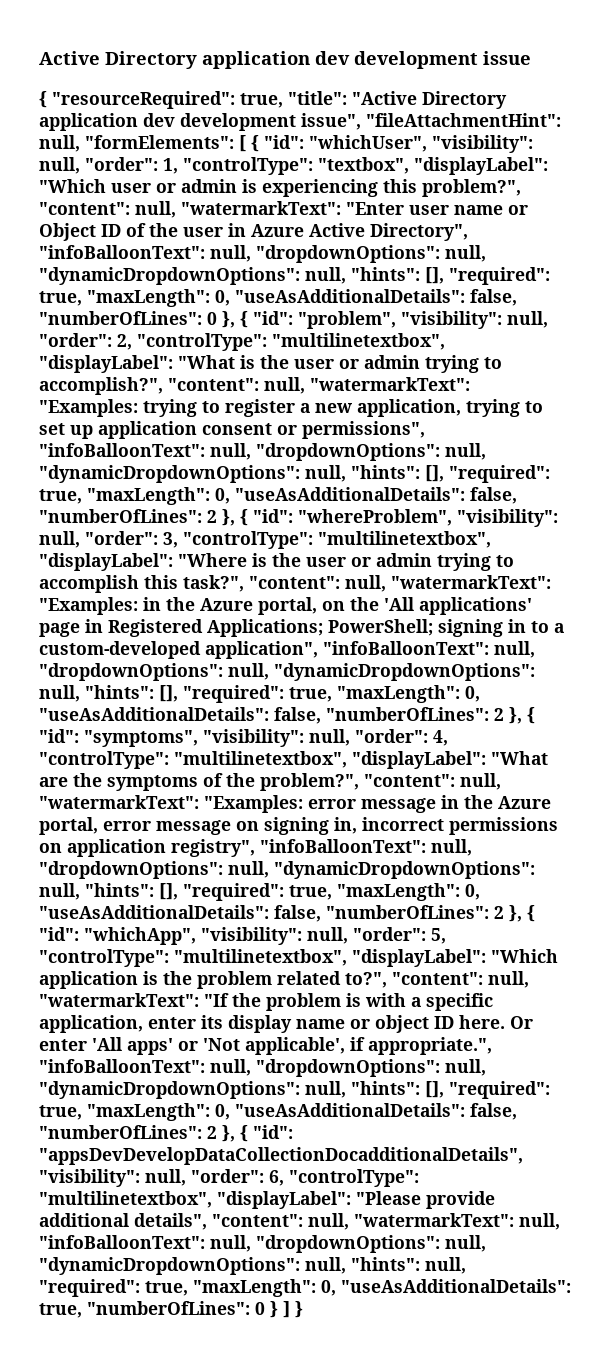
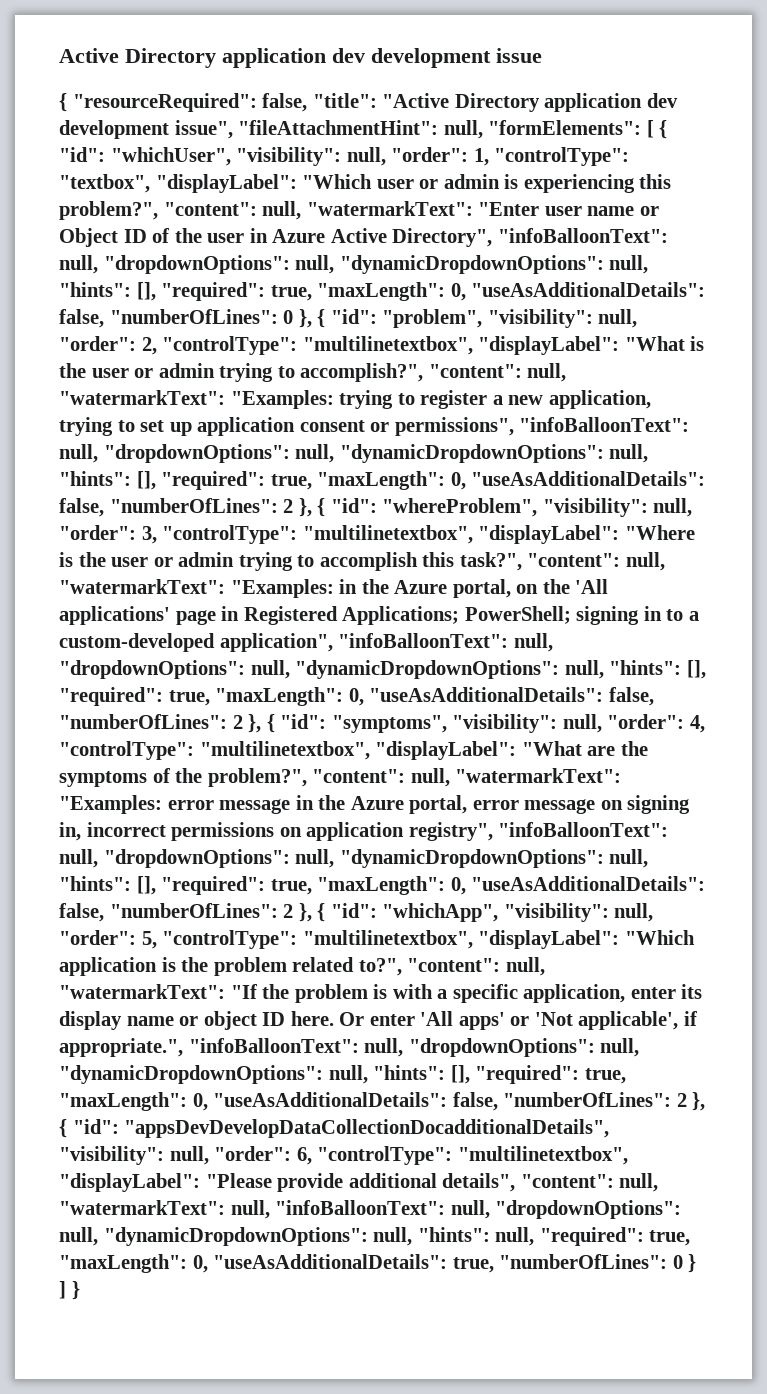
[240,93,283,108] true, -> [262,93,308,112] false,

